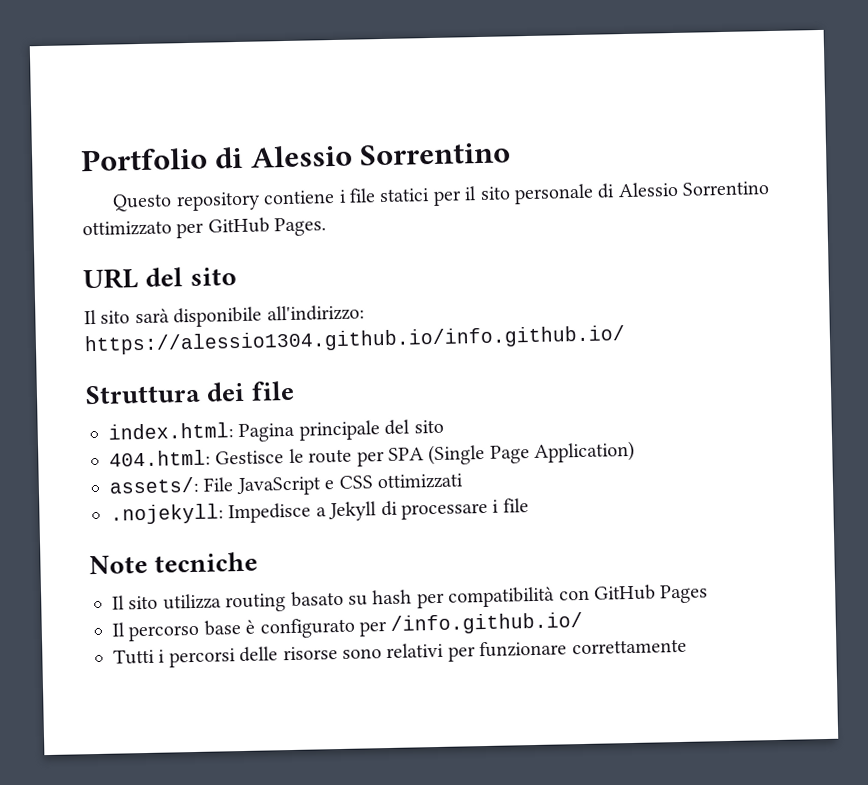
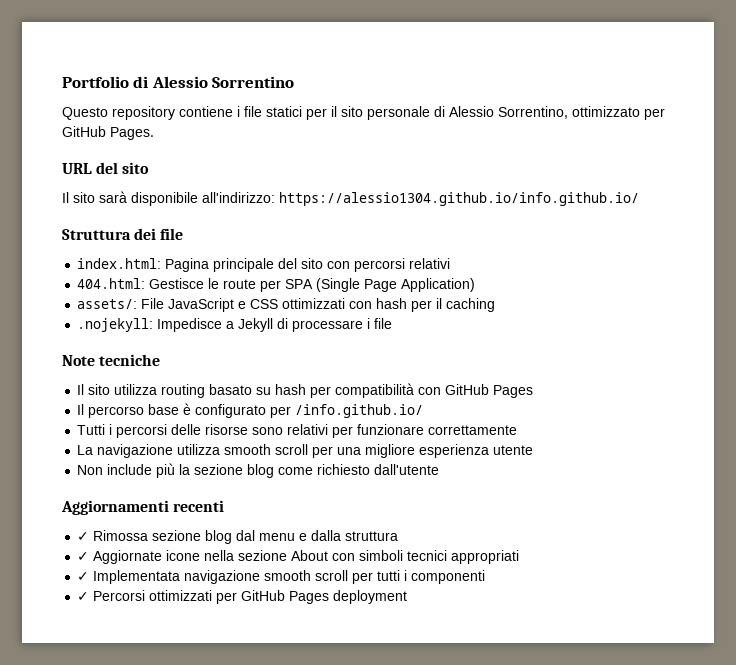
[682,181,770,196] Sorrentino -> [498,106,568,119] Sorrentino,
(444, 426) none -> [327,258,451,272] con percorsi relativi
(463, 481) none -> [349,298,496,312] con hash per il caching
(687, 646) none -> [77,444,534,458] [77,463,440,478] [61,500,225,515] [77,530,399,544] [77,550,520,564] [77,570,486,584] [77,590,408,604] // La navigazione utilizza smooth scroll per una migliore esperienza utente // Non include più la sezione blog come richiesto dall'utente // Aggiornamenti recenti // ✓ Rimossa sezione blog dal menu e dalla struttura // ✓ Aggiornate icone nella sezione About con simboli tecnici appropriati // ✓ Implementata navigazione smooth scroll per tutti i componenti // ✓ Percorsi ottimizzati per GitHub Pages deployment

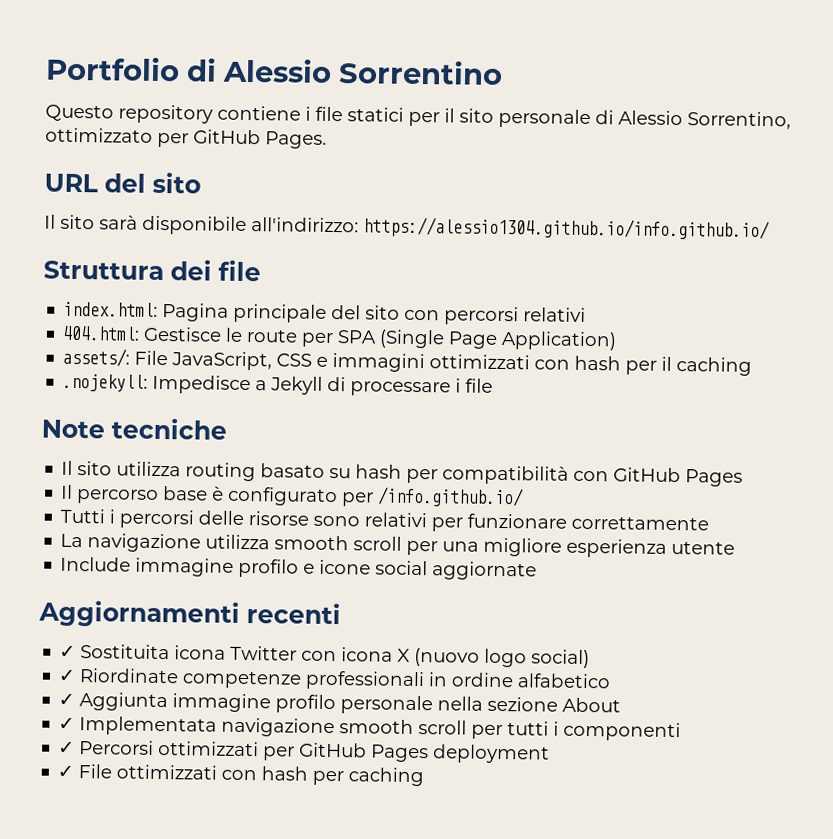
[168,298,279,312] JavaScript e CSS -> [171,351,426,373] JavaScript, CSS e immagini
[77,463,440,478] [61,500,225,515] [77,530,399,544] [77,550,201,564] Non include più la sezione blog come richiesto dall'utente // Aggiornamenti recenti // ✓ Rimossa sezione blog dal menu e dalla struttura // ✓ Aggiornate icone -> [60,556,538,581] [38,599,341,628] [59,644,591,669] [58,668,612,691] [58,692,434,715] Include immagine profilo e icone social aggiornate // Aggiornamenti recenti // ✓ Sostituita icona Twitter con icona X (nuovo logo social) // ✓ Riordinate competenze professionali in ordine alfabetico // ✓ Aggiunta immagine profilo personale
[332,550,520,564] con simboli tecnici appropriati -> (622, 705) none
(408, 597) none -> [57,764,425,787] // ✓ File ottimizzati con hash per caching

